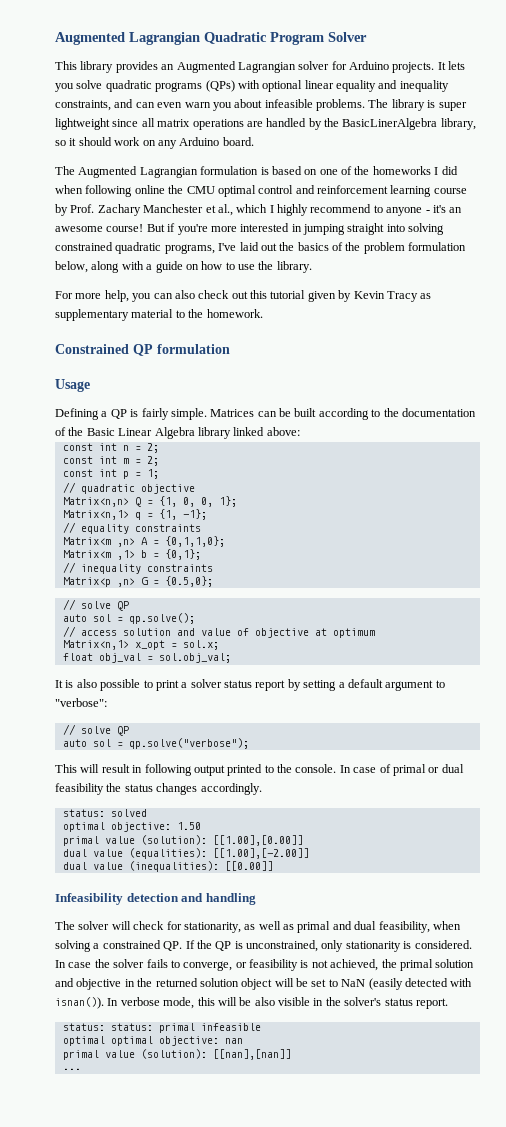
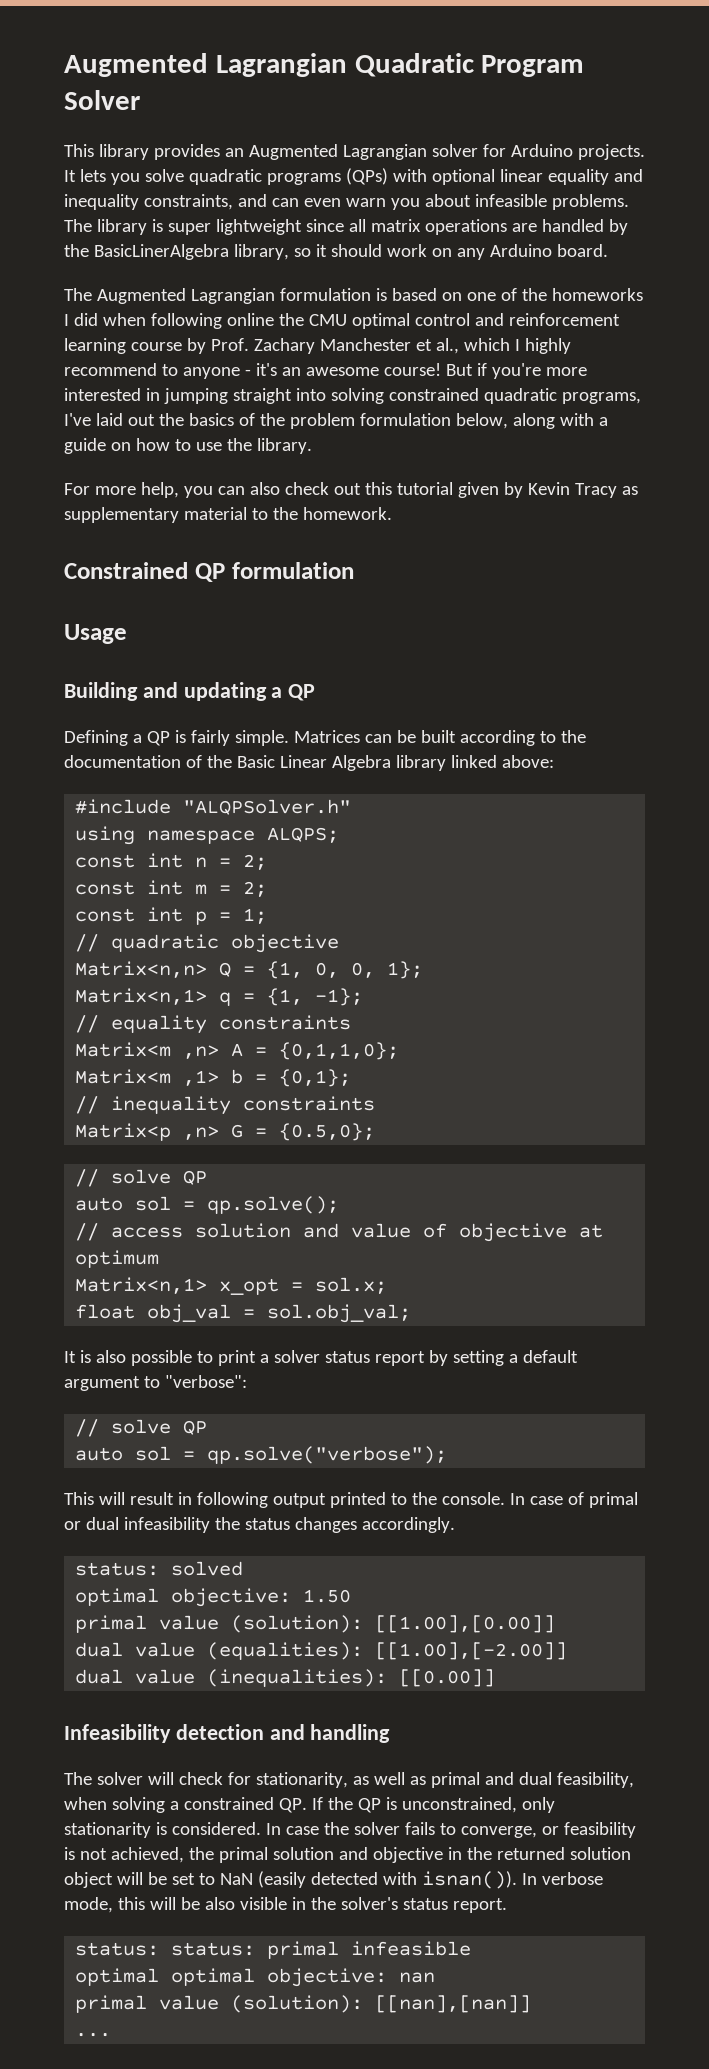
(90, 385) none -> [64,682,316,701] // Building and updating a QP
(300, 431) none -> [75,799,352,815] [75,826,340,845] // #include "ALQPSolver.h" // using namespace ALQPS;
[55,783,104,795] feasibility -> [123,1517,210,1533] infeasibility

